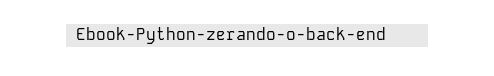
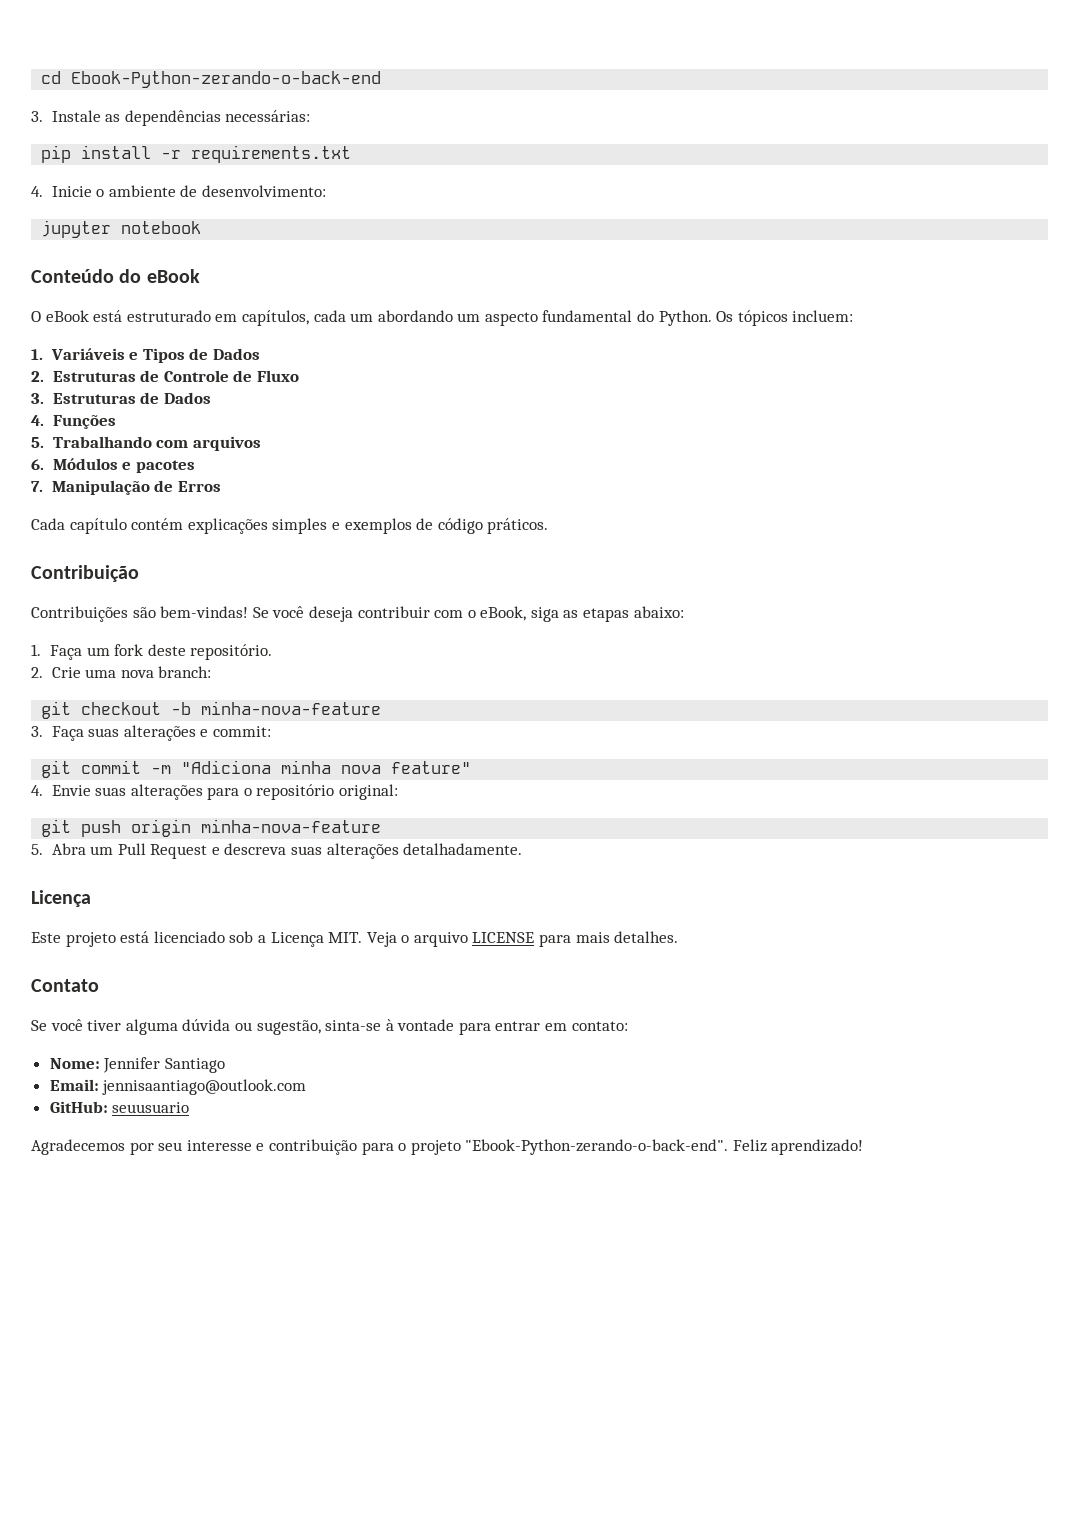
(75, 35) none -> [41,71,62,84] cd
(386, 35) none -> [31,110,311,126] [41,145,352,163] [31,185,326,197] [41,220,202,238] [31,269,200,283] [31,310,854,326] [31,348,260,363] [31,370,299,382] [31,392,211,404] [31,415,116,429] [31,436,261,451] [31,458,195,473] [31,480,221,495] [31,518,549,534] [31,565,139,582] [31,606,684,622] [31,644,273,660] [31,666,212,678] [41,701,382,719] [31,725,271,741] [41,760,472,778] [31,784,399,800] [41,819,382,837] [31,843,523,859] [31,890,91,907] [31,931,679,947] [31,979,99,992] [31,1019,628,1035] [49,1057,225,1073] [49,1079,307,1095] [49,1101,190,1113] [31,1139,864,1155] // 3. Instale as dependências necessárias: // pip install -r requirements.txt // 4. Inicie o ambiente de desenvolvimento: // jupyter notebook // Conteúdo do eBook // O eBook está estruturado em capítulos, cada um abordando um aspecto fundamental do Python. Os tópicos incluem: // 1. Variáveis e Tipos de Dados // 2. Estruturas de Controle de Fluxo // 3. Estruturas de Dados // 4. Funções // 5. Trabalhando com arquivos // 6. Módulos e pacotes // 7. Manipulação de Erros // Cada capítulo contém explicações simples e exemplos de código práticos. // Contribuição // Contribuições são bem-vindas! Se você deseja contribuir com o eBook, siga as etapas abaixo: // 1. Faça um fork deste repositório. // 2. Crie uma nova branch: // git checkout -b minha-nova-feature // 3. Faça suas alterações e commit: // git commit -m "Adiciona minha nova feature" // 4. Envie suas alterações para o repositório original: // git push origin minha-nova-feature // 5. Abra um Pull Request e descreva suas alterações detalhadamente. // Licença // Este projeto está licenciado sob a Licença MIT. Veja o arquivo LICENSE para mais detalhes. // Contato // Se você tiver alguma dúvida ou sugestão, sinta-se à vontade para entrar em contato: // Nome: Jennifer Santiago // Email: jennisaantiago@outlook.com // GitHub: seuusuario // Agradecemos por seu interesse e contribuição para o projeto "Ebook-Python-zerando-o-back-end". Feliz aprendizado!

